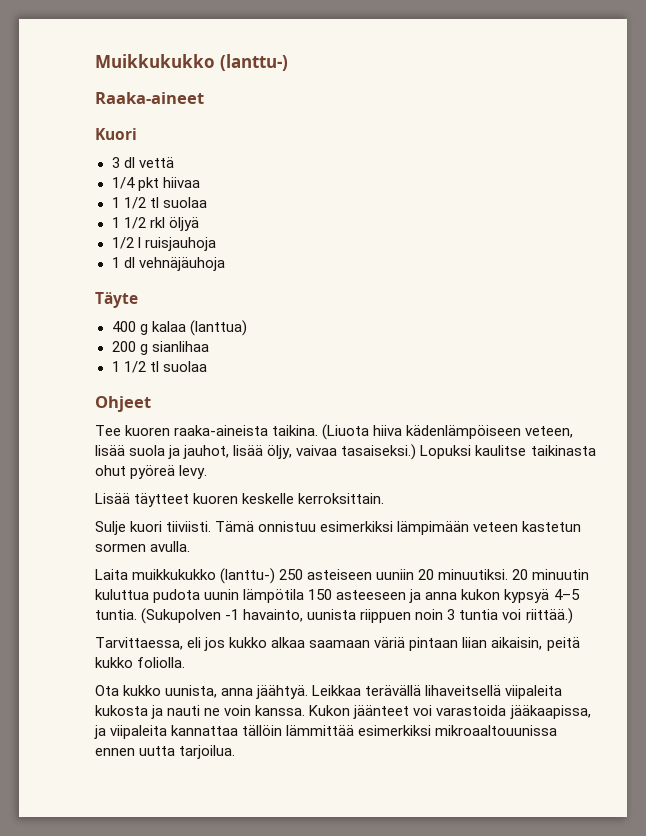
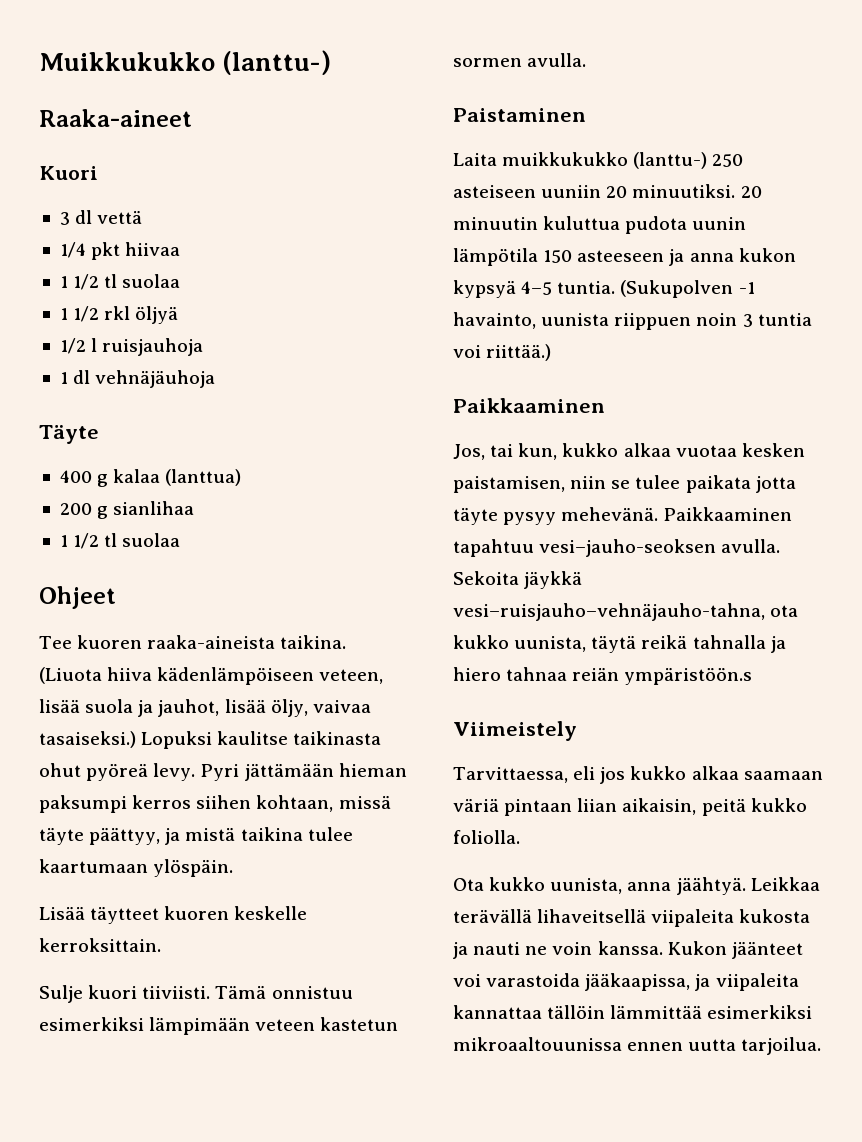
(208, 472) none -> [200,763,407,781] [39,795,391,813] [39,827,353,845] [39,859,234,877] Pyri jättämään hieman paksumpi kerros siihen kohtaan, missä täyte päättyy, ja mistä taikina tulee kaartumaan ylöspäin.
(191, 546) none -> [453,108,586,122] // Paistaminen
(573, 616) none -> [453,398,605,413] [453,443,805,460] [453,475,796,493] [453,507,793,525] [453,539,781,557] [453,571,583,589] [453,603,799,621] [453,635,786,653] [453,667,753,685] [453,721,577,741] // Paikkaaminen // Jos, tai kun, kukko alkaa vuotaa kesken paistamisen, niin se tulee paikata jotta täyte pysyy mehevänä. Paikkaaminen tapahtuu vesi–jauho-seoksen avulla. Sekoita jäykkä vesi–ruisjauho–vehnäjauho-tahna, ota kukko uunista, täytä reikä tahnalla ja hiero tahnaa reiän ympäristöön.s // Viimeistely

